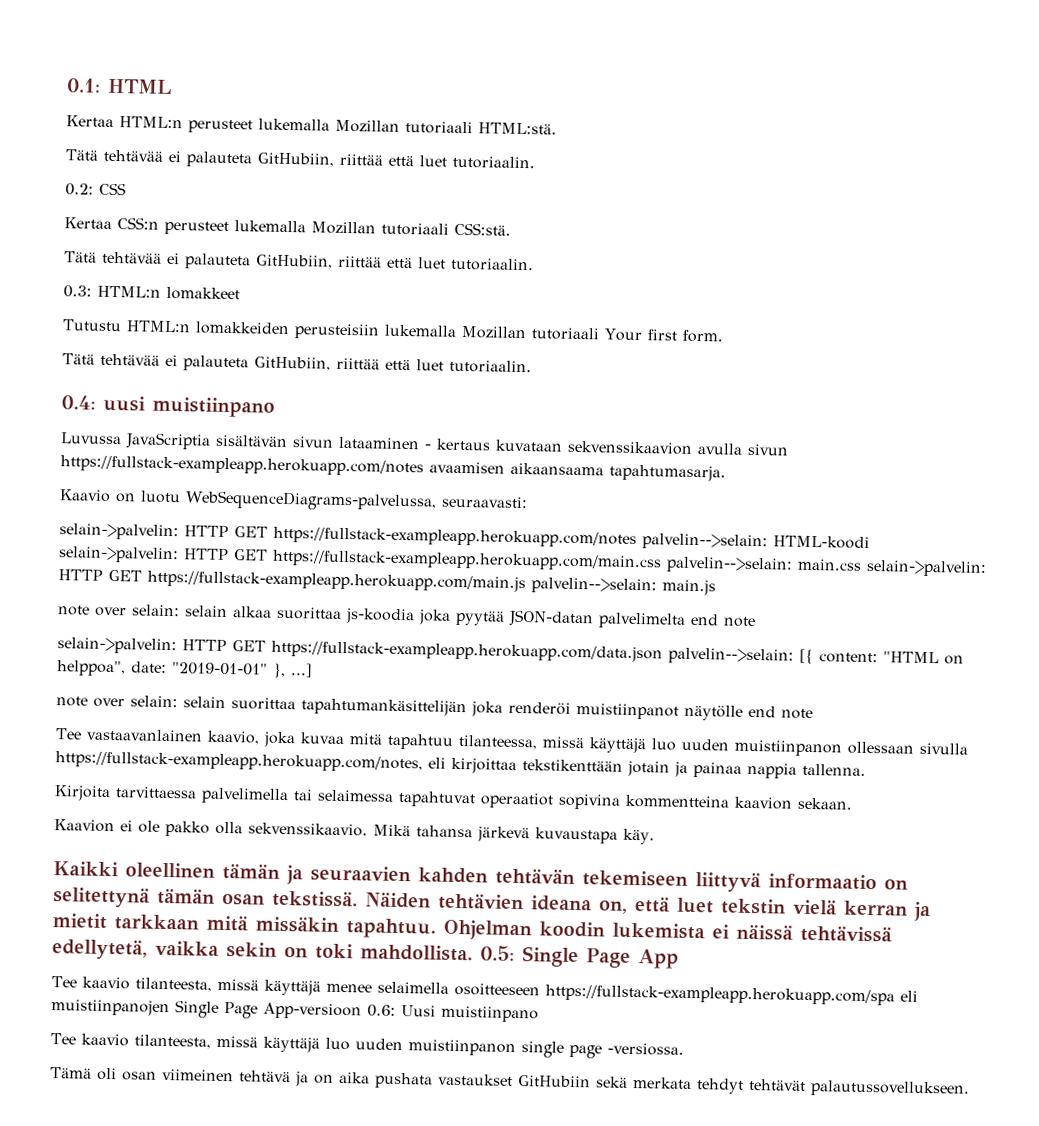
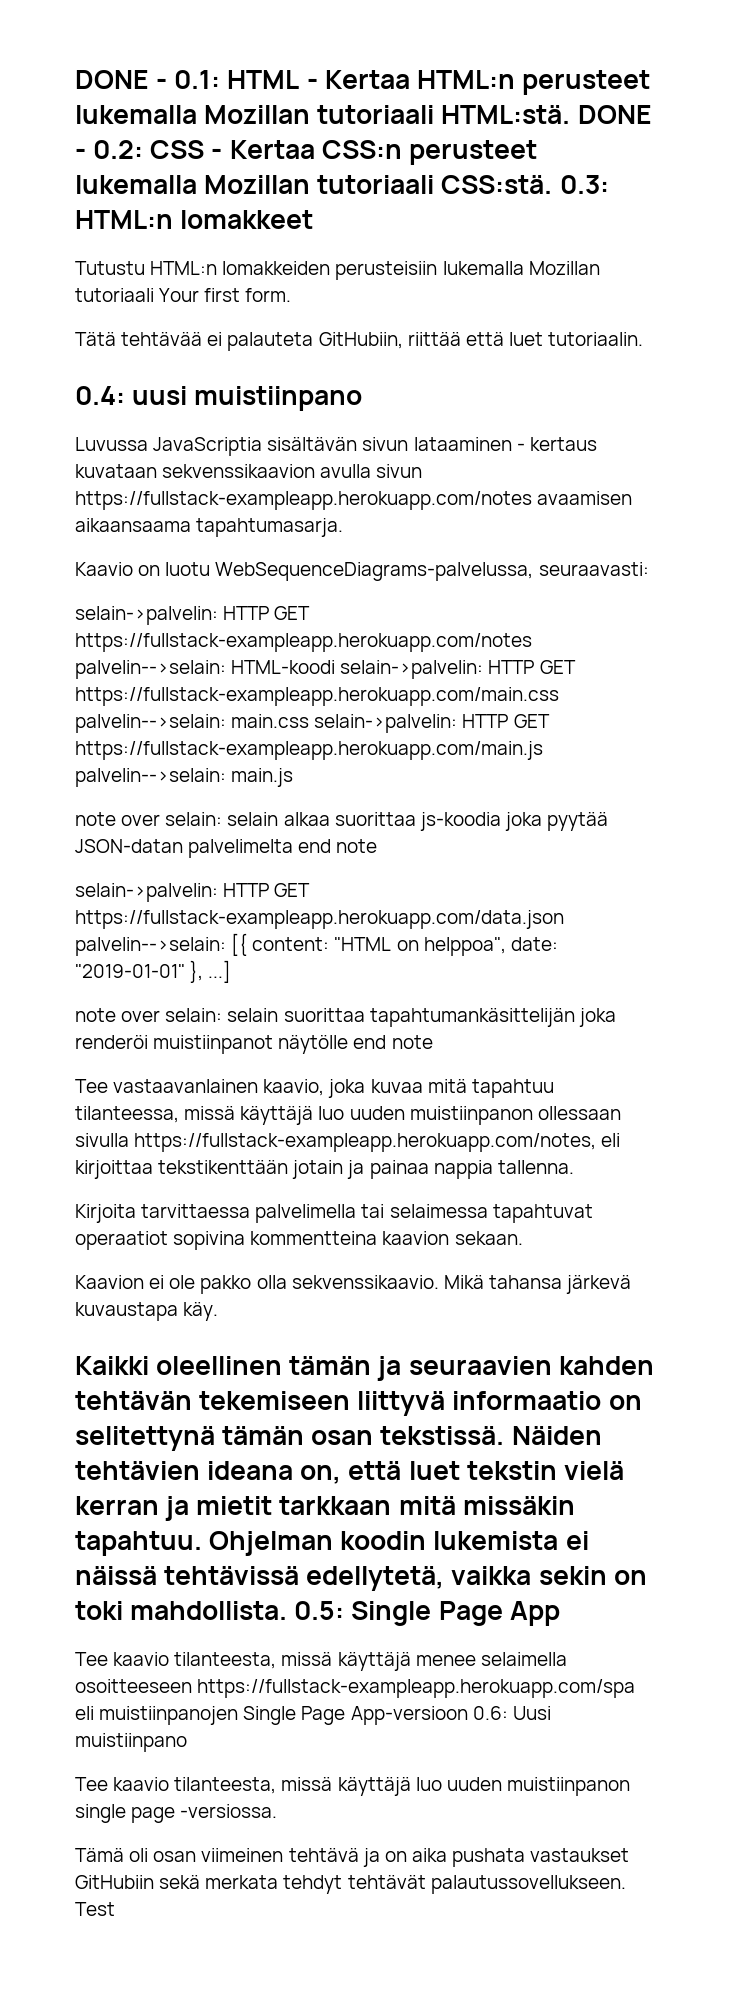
(66, 85) none -> [75,70,168,89] DONE -
(173, 86) // -> [306,78,318,89] -
[65,149,535,170] // Tätä tehtävää ei palauteta GitHubiin, riittää että luet tutoriaalin. // -> [577,105,652,124] [75,148,86,159] DONE -
(126, 189) // -> [211,148,223,159] -
[64,251,534,272] // Tätä tehtävää ei palauteta GitHubiin, riittää että luet tutoriaalin. // -> (553, 184) none
(970, 1089) none -> [75,1902,115,1916] Test

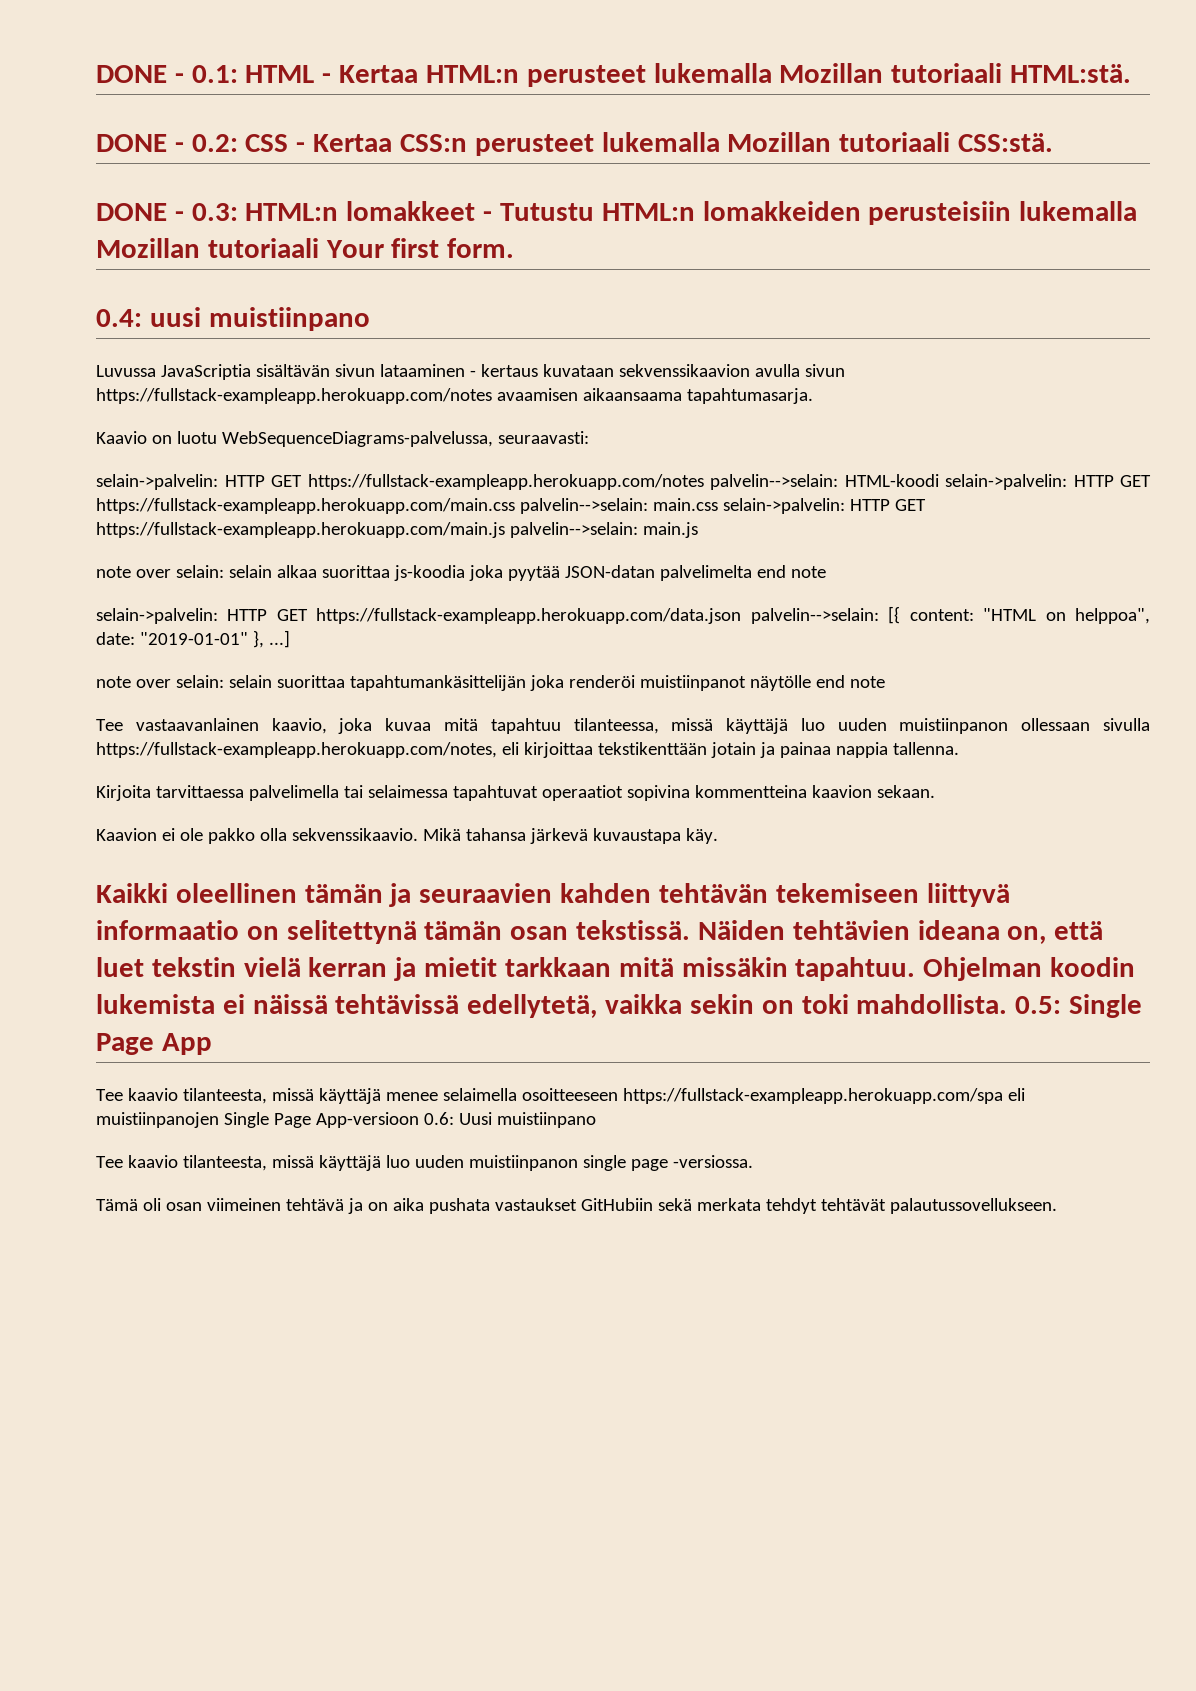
(571, 114) none -> (1132, 73) //
(553, 184) none -> [96,203,184,221] // DONE -
(314, 219) // -> [483,211,493,221] -
[75,332,644,351] // Tätä tehtävää ei palauteta GitHubiin, riittää että luet tutoriaalin. -> (515, 248) none
[75,1902,115,1916] Test -> (1057, 1206) none

